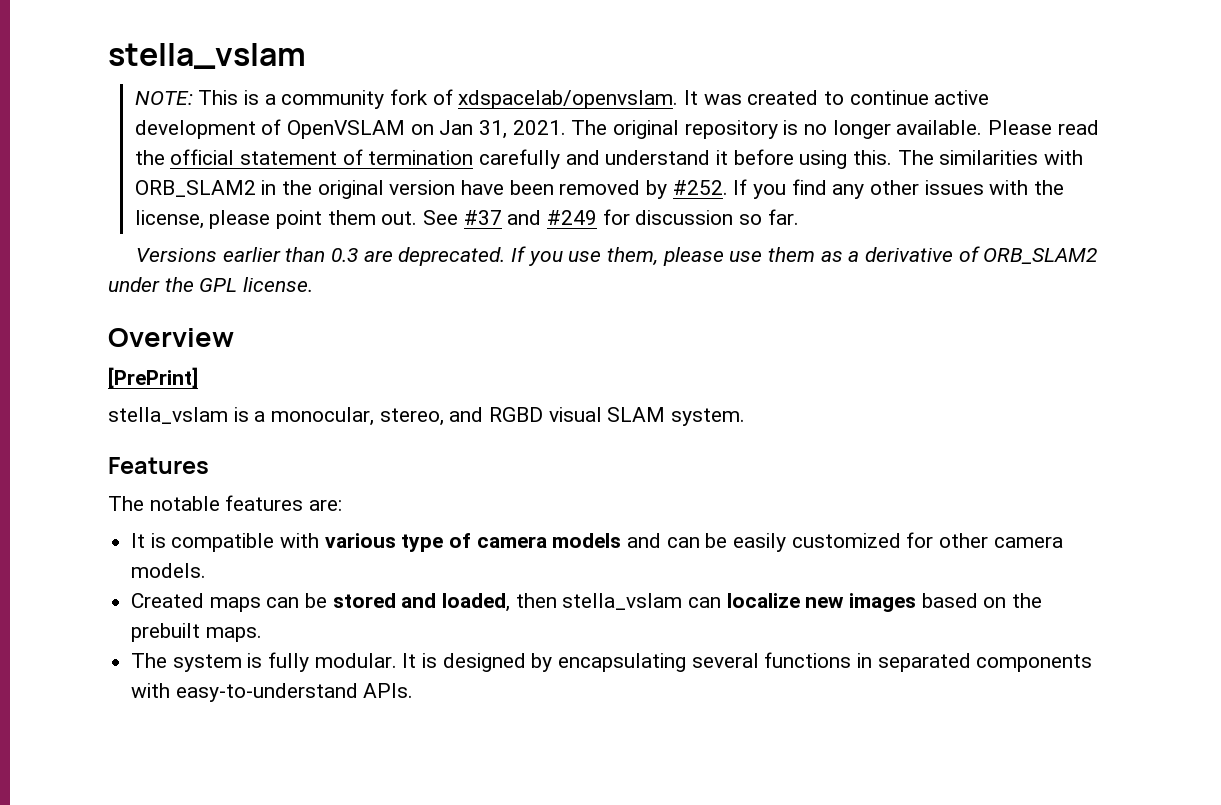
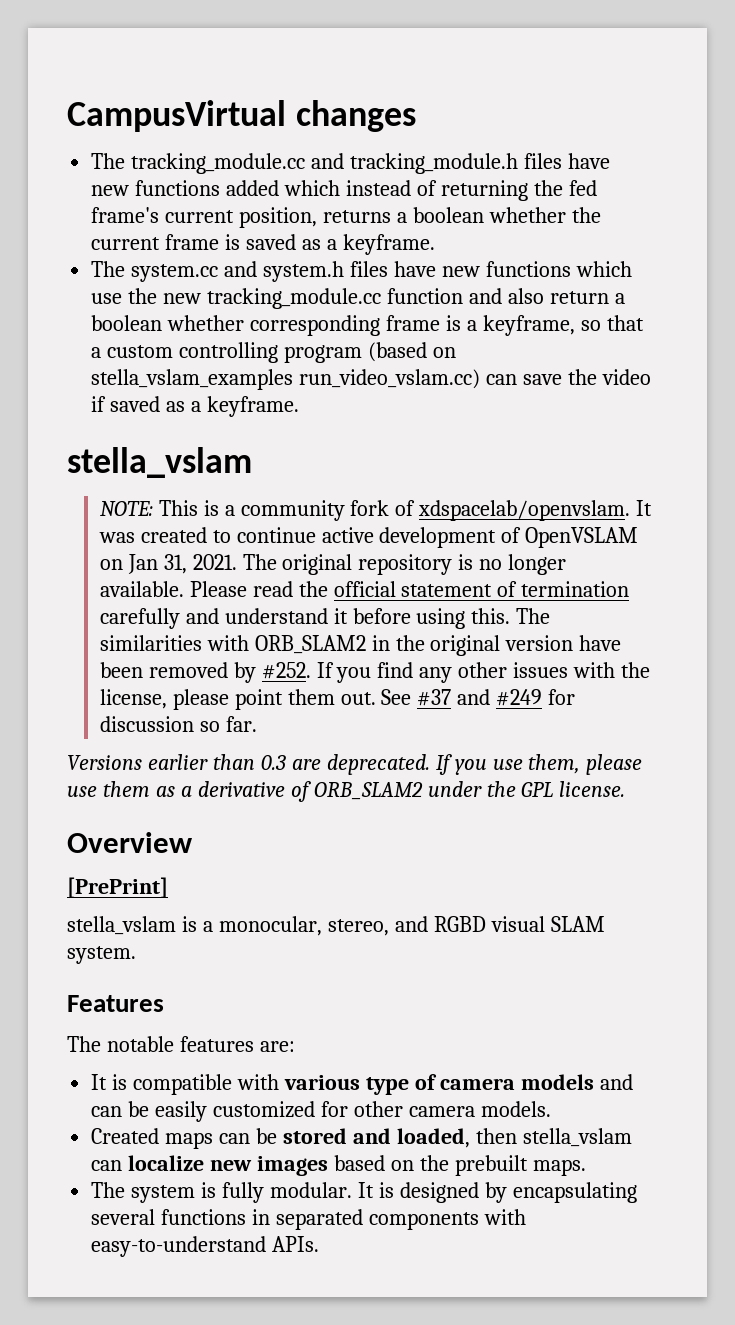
(108, 56) none -> [67,100,416,132] [91,153,610,174] [91,180,597,201] [91,207,601,228] [91,234,435,255] [91,261,632,282] [91,288,625,309] [91,315,644,336] [91,342,456,363] [91,369,651,390] [91,396,299,417] CampusVirtual changes // The tracking_module.cc and tracking_module.h files have new functions added which instead of returning the fed frame's current position, returns a boolean whether the current frame is saved as a keyframe. // The system.cc and system.h files have new functions which use the new tracking_module.cc function and also return a boolean whether corresponding frame is a keyframe, so that a custom controlling program (based on stella_vslam_examples run_video_vslam.cc) can save the video if saved as a keyframe. //

